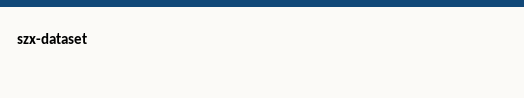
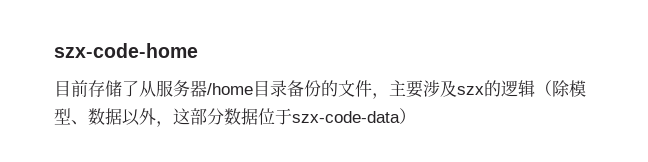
[17,33,87,44] szx-dataset -> [54,43,198,58] [54,80,586,99] [54,108,416,127] szx-code-home // 目前存储了从服务器/home目录备份的文件，主要涉及szx的逻辑（除模型、数据以外，这部分数据位于szx-code-data）

